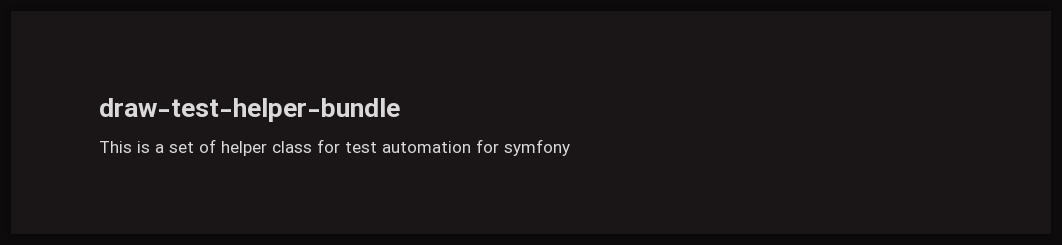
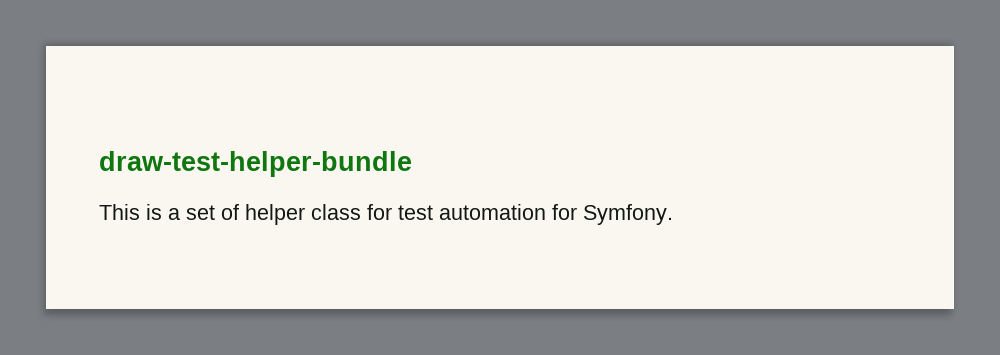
[504,139,570,156] symfony -> [583,204,673,225] Symfony.

